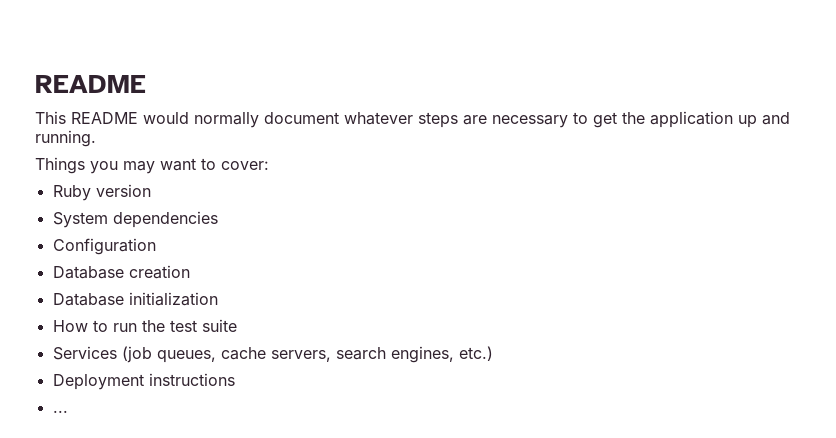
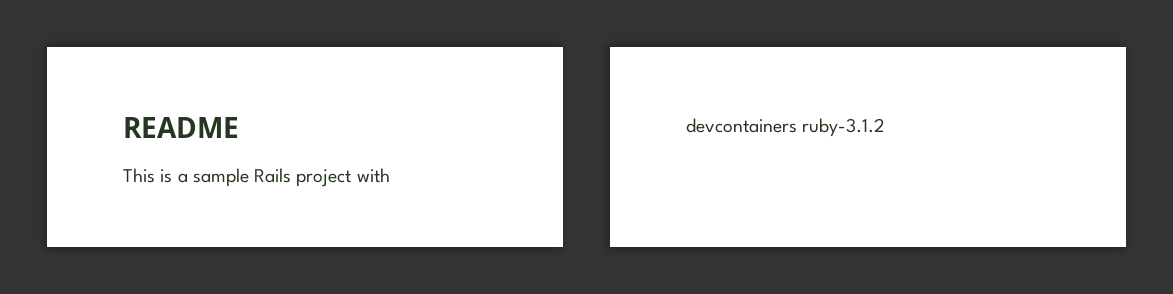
[71,111,790,128] [35,130,96,147] [35,157,269,174] [52,184,151,201] [52,211,218,228] [52,238,156,255] [52,265,190,279] [52,292,218,306] [52,319,237,332] [52,346,493,363] [52,373,235,390] [52,410,68,413] README would normally document whatever steps are necessary to get the application up and running. // Things you may want to cover: // Ruby version // System dependencies // Configuration // Database creation // Database initialization // How to run the test suite // Services (job queues, cache servers, search engines, etc.) // Deployment instructions // ... -> [160,168,390,187] [686,118,886,137] is a sample Rails project with devcontainers ruby-3.1.2

